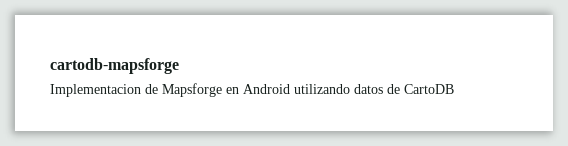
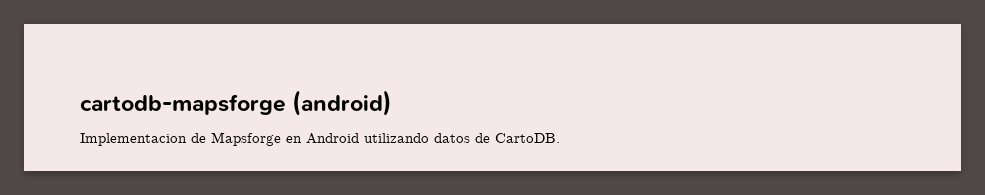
(179, 66) none -> [292,90,393,116] (android)
[404,84,454,94] CartoDB -> [495,133,560,143] CartoDB.

